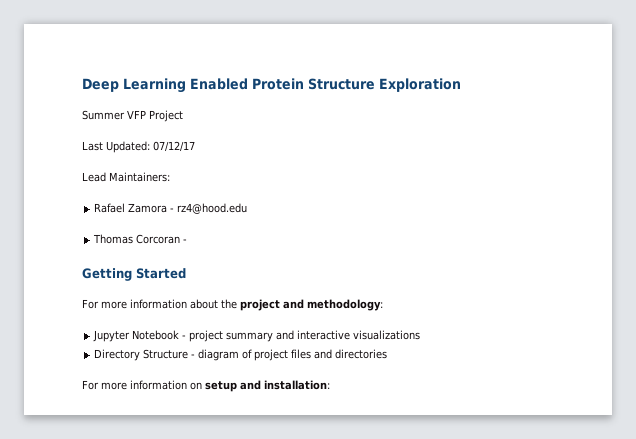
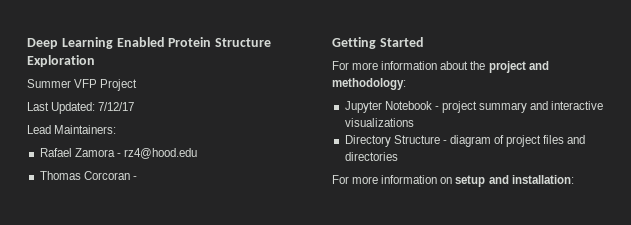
[153,141,195,152] 07/12/17 -> [98,102,135,111] 7/12/17

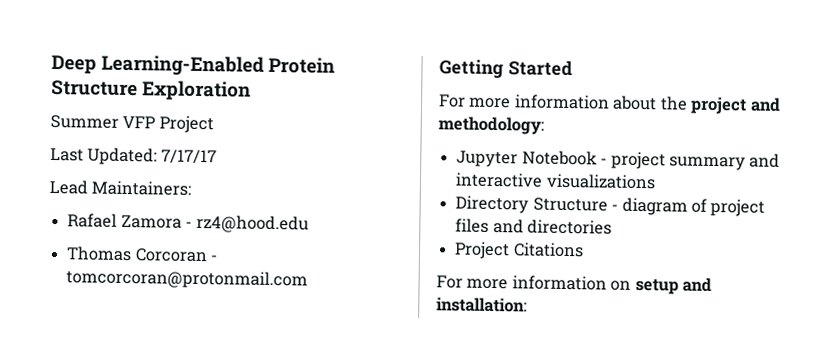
[61,37,165,49] Learning Enabled -> [101,54,265,77] Learning-Enabled
[98,102,135,111] 7/12/17 -> [160,149,217,165] 7/17/17
(137, 178) none -> [66,269,309,290] tomcorcoran@protonmail.com
(398, 156) none -> [454,241,584,260] // Project Citations

